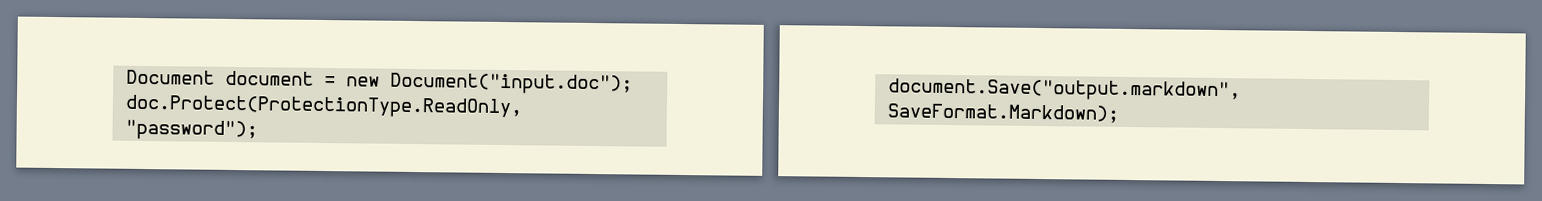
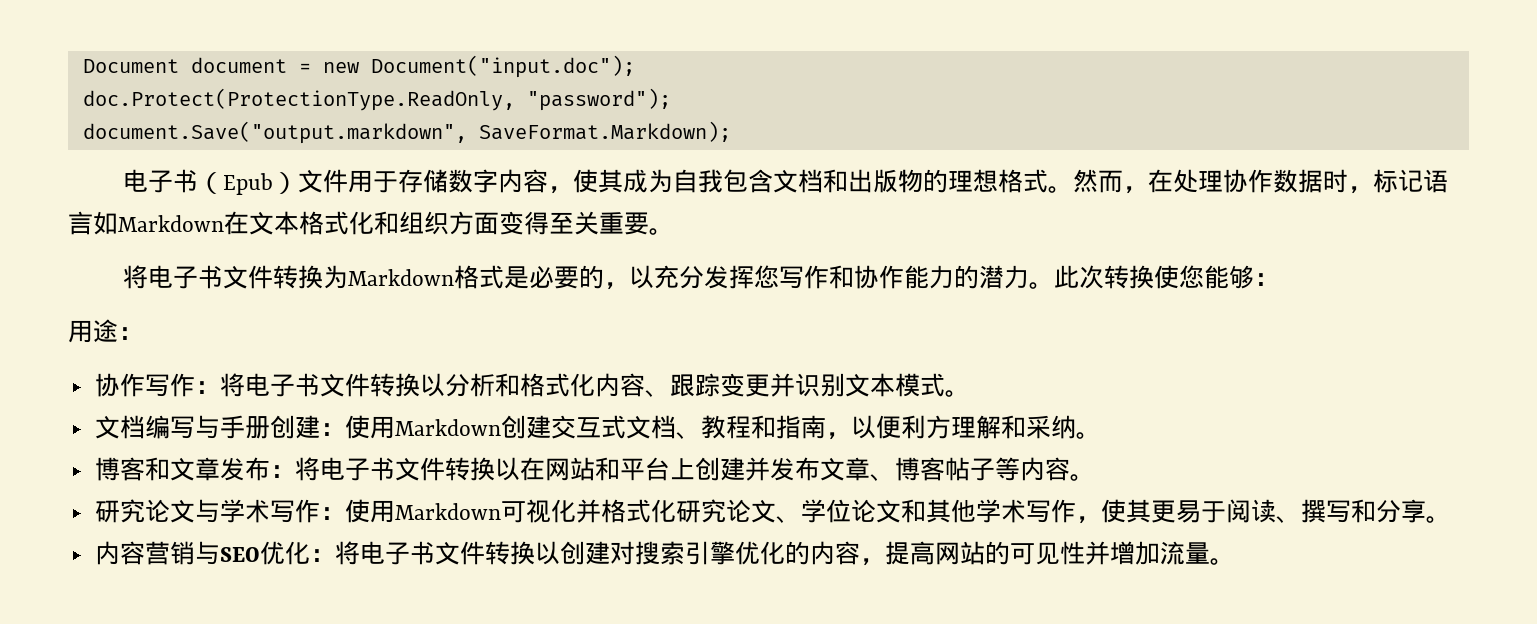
(1119, 113) none -> [123,169,1449,195] [68,211,674,235] [123,265,1280,290] [68,319,143,343] [94,373,970,397] [94,415,1101,440] [94,457,1095,481] [94,499,1451,524] [94,541,1235,566] // 电子书（Epub）文件用于存储数字内容，使其成为自我包含文档和出版物的理想格式。然而，在处理协作数据时，标记语言如Markdown在文本格式化和组织方面变得至关重要。 // 将电子书文件转换为Markdown格式是必要的，以充分发挥您写作和协作能力的潜力。此次转换使您能够： // 用途： // 协作写作：将电子书文件转换以分析和格式化内容、跟踪变更并识别文本模式。 // 文档编写与手册创建：使用Markdown创建交互式文档、教程和指南，以便利方理解和采纳。 // 博客和文章发布：将电子书文件转换以在网站和平台上创建并发布文章、博客帖子等内容。 // 研究论文与学术写作：使用Markdown可视化并格式化研究论文、学位论文和其他学术写作，使其更易于阅读、撰写和分享。 // 内容营销与SEO优化：将电子书文件转换以创建对搜索引擎优化的内容，提高网站的可见性并增加流量。

